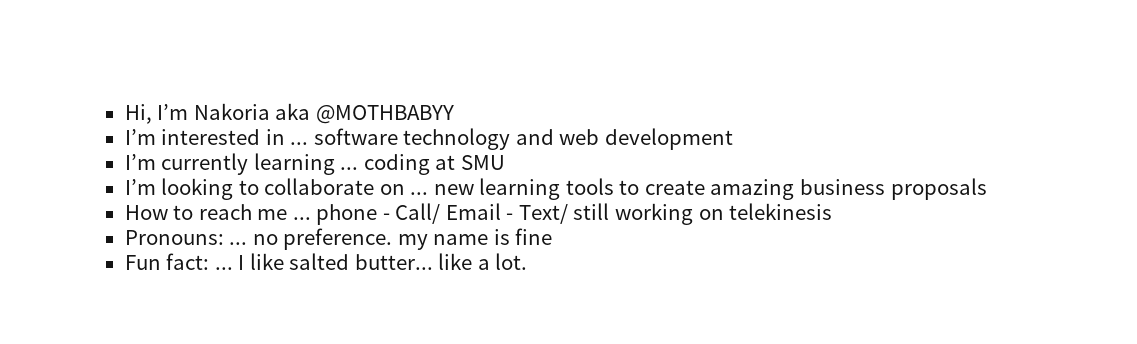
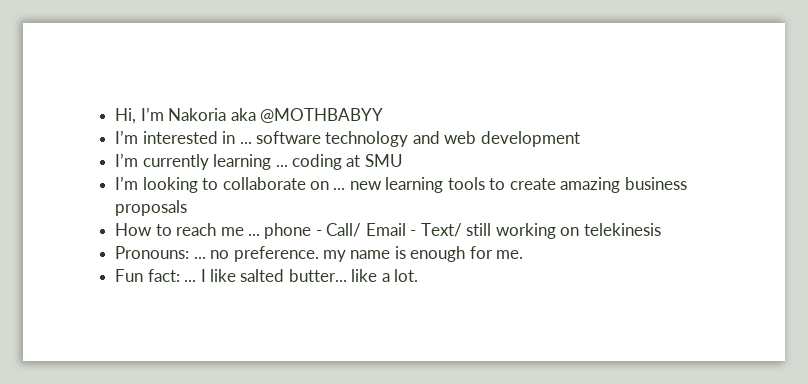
[515,228,553,245] fine -> [410,246,524,262] enough for me.

